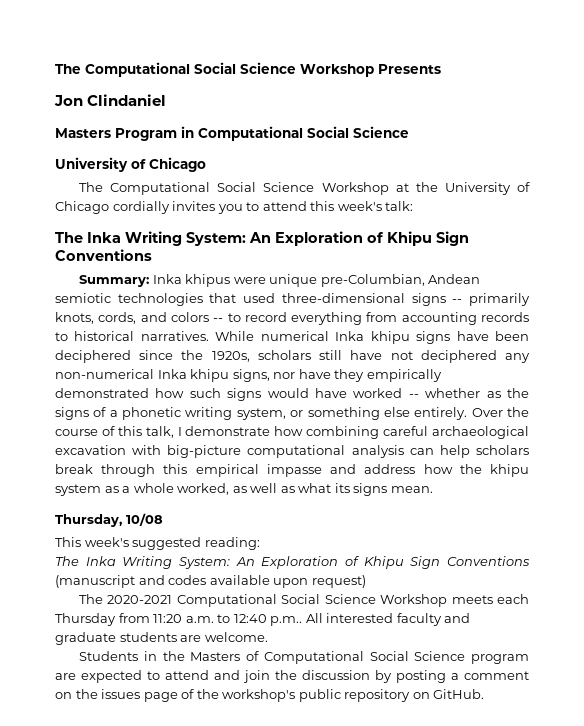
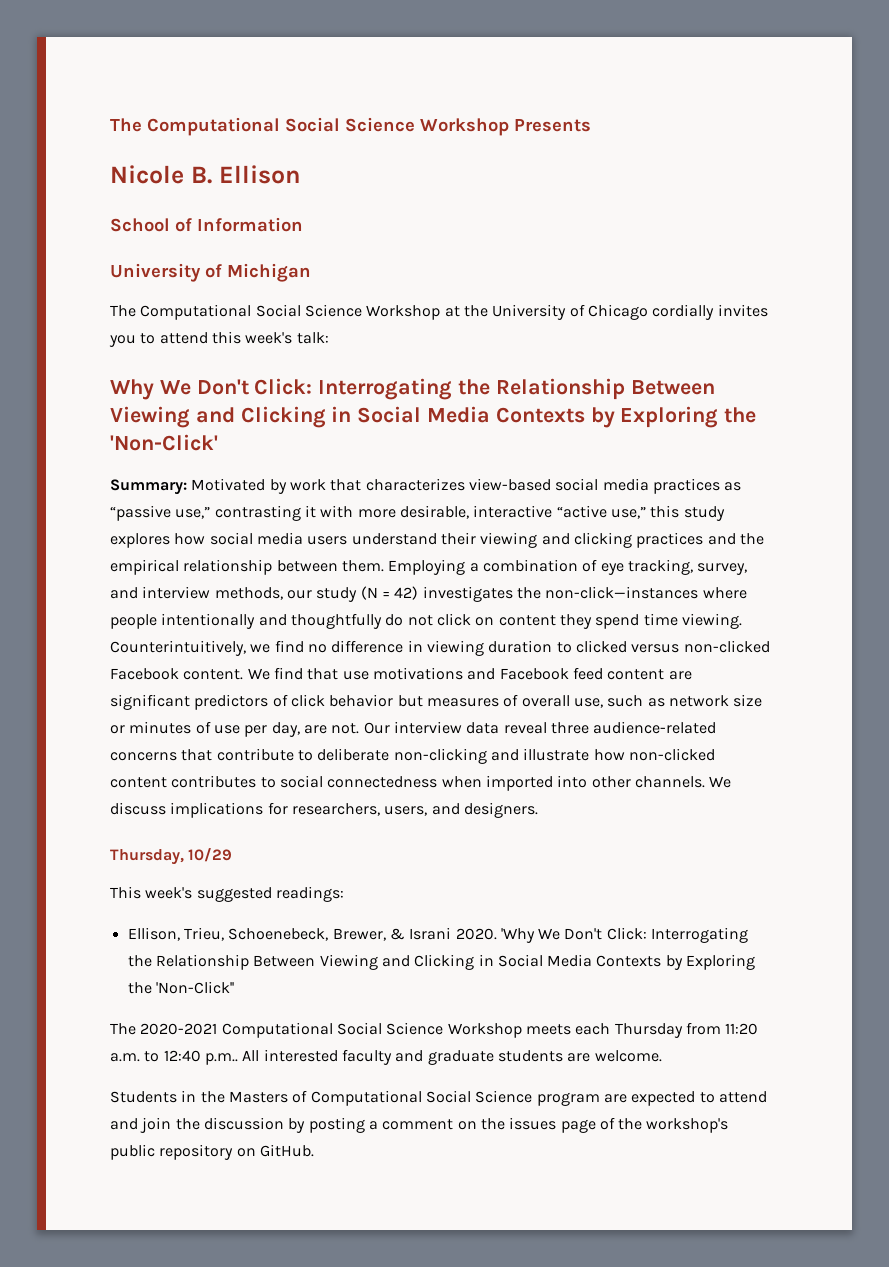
[54,94,167,106] [55,126,409,141] [55,157,206,172] Jon Clindaniel // Masters Program in Computational Social Science // University of Chicago -> [110,165,301,184] [110,217,303,232] [110,263,311,282] Nicole B. Ellison // School of Information // University of Michigan
[55,231,469,246] [55,249,152,261] [78,274,481,287] [55,293,530,306] [55,312,529,325] [55,331,530,344] [55,350,530,363] [55,369,442,382] [55,388,529,401] [55,407,529,420] [55,426,529,439] [55,445,530,458] [55,464,529,477] [55,483,433,496] The Inka Writing System: An Exploration of Khipu Sign Conventions // Summary: Inka khipus were unique pre-Columbian, Andean semiotic technologies that used three-dimensional signs -- primarily knots, cords, and colors -- to record everything from accounting records to historical narratives. While numerical Inka khipu signs have been deciphered since the 1920s, scholars still have not deciphered any non-numerical Inka khipu signs, nor have they empirically demonstrated how such signs would have worked -- whether as the signs of a phonetic writing system, or something else entirely. Over the course of this talk, I demonstrate how combining careful archaeological excavation with big-picture computational analysis can help scholars break through this empirical impasse and address how the khipu system as a whole worked, as well as what its signs mean. -> [110,378,715,400] [110,406,757,428] [110,434,218,451] [110,478,742,495] [110,505,725,521] [110,532,764,548] [110,559,748,575] [110,586,747,602] [110,613,742,629] [110,640,770,656] [110,667,692,680] [110,694,763,710] [110,721,717,737] [110,748,715,764] [110,775,732,791] [110,802,538,818] Why We Don't Click: Interrogating the Relationship Between Viewing and Clicking in Social Media Contexts by Exploring the 'Non-Click' // Summary: Motivated by work that characterizes view-based social media practices as “passive use,” contrasting it with more desirable, interactive “active use,” this study explores how social media users understand their viewing and clicking practices and the empirical relationship between them. Employing a combination of eye tracking, survey, and interview methods, our study (N = 42) investigates the non-click—instances where people intentionally and thoughtfully do not click on content they spend time viewing. Counterintuitively, we find no difference in viewing duration to clicked versus non-clicked Facebook content. We find that use motivations and Facebook feed content are significant predictors of click behavior but measures of overall use, such as network size or minutes of use per day, are not. Our interview data reveal three audience-related concerns that contribute to deliberate non-clicking and illustrate how non-clicked content contributes to social connectedness when imported into other channels. We discuss implications for researchers, users, and designers.
[126,513,163,526] 10/08 -> [188,848,233,862] 10/29
[204,537,260,550] [55,556,530,569] [55,575,366,588] reading: // The Inka Writing System: An Exploration of Khipu Sign Conventions (manuscript and codes available upon request) -> [275,886,344,902] [127,927,749,943] [127,954,756,970] [127,981,234,994] readings: // Ellison, Trieu, Schoenebeck, Brewer, & Israni 2020. 'Why We Don't Click: Interrogating the Relationship Between Viewing and Clicking in Social Media Contexts by Exploring the 'Non-Click''

